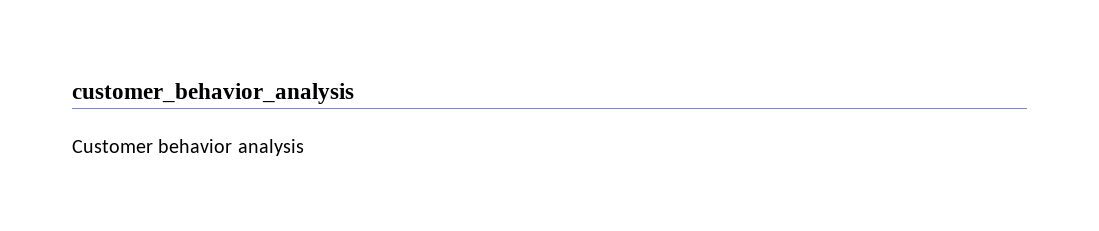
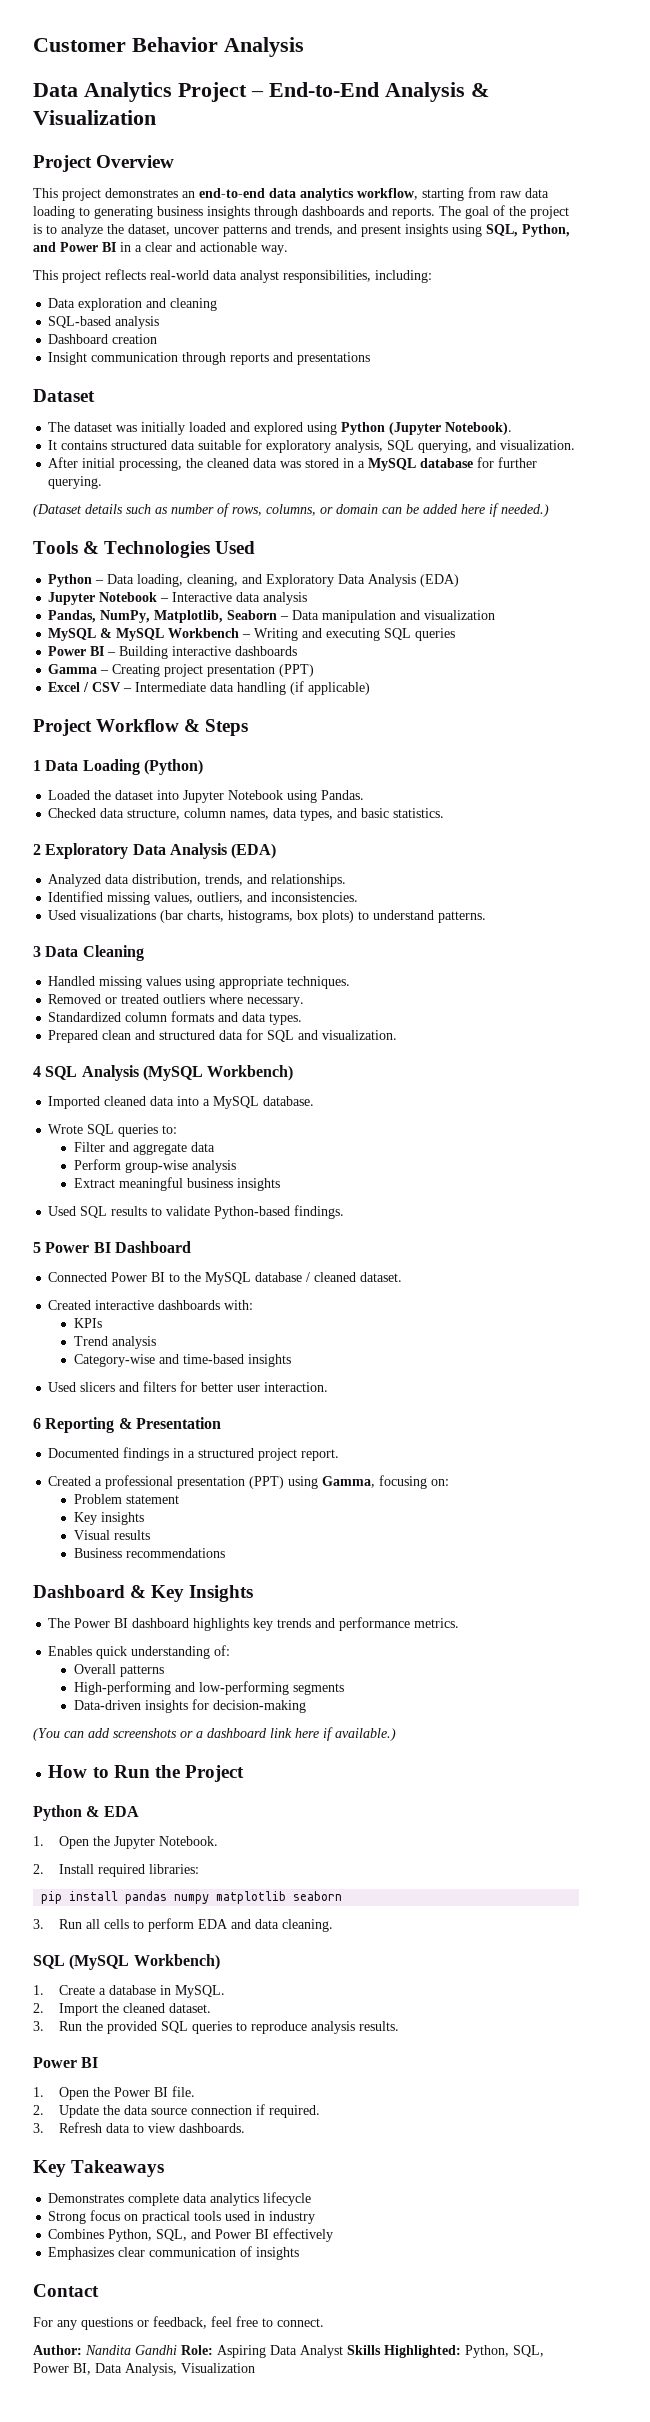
[72,83,354,104] [72,139,304,156] customer_behavior_analysis // Customer behavior analysis -> [33,37,304,57] [33,82,489,102] [33,110,156,125] [33,155,175,172] [33,187,549,201] [33,205,569,219] [33,224,570,237] [33,242,288,255] [33,269,432,283] [48,298,218,311] [48,316,160,329] [48,334,158,344] [48,352,371,365] [33,389,95,402] [48,422,513,435] [48,439,576,453] [48,457,538,471] [48,476,103,489] [33,503,549,517] [33,541,256,558] [48,574,460,587] [48,592,308,605] [48,610,496,623] [48,628,456,641] [48,646,298,659] [48,664,315,677] [48,681,371,695] [33,719,249,736] [33,759,203,775] [48,790,365,803] [48,808,445,821] [33,843,277,859] [48,874,347,887] [48,891,359,905] [48,910,487,923] [33,945,144,961] [48,976,351,989] [48,994,305,1007] [48,1011,303,1025] [48,1029,398,1043] [33,1065,294,1081] [48,1096,315,1109] [48,1124,178,1137] [73,1142,215,1155] [73,1159,236,1173] [73,1177,280,1191] [48,1205,345,1219] [33,1241,191,1253] [48,1272,403,1285] [48,1300,254,1310] [73,1318,102,1328] [73,1336,156,1349] [73,1354,291,1367] [48,1381,329,1392] [33,1417,221,1433] [48,1447,340,1461] [48,1475,450,1489] [73,1494,179,1504] [73,1512,144,1525] [73,1530,150,1540] [73,1548,225,1558] [33,1585,254,1602] [48,1617,460,1631] [48,1645,231,1659] [73,1664,164,1677] [73,1681,344,1695] [73,1699,306,1713] [33,1727,396,1741] [48,1765,244,1782] [33,1805,139,1821] [33,1836,218,1849] [33,1864,199,1877] [41,1891,343,1904] [33,1918,333,1932] [33,1954,220,1970] [33,1985,225,1998] [33,2003,211,2016] [33,2021,399,2034] [33,2057,99,2068] [33,2086,195,2100] [33,2104,320,2118] [33,2122,245,2133] [33,2160,165,2177] [48,2192,312,2206] [48,2210,316,2224] [48,2228,334,2242] [48,2246,300,2260] [33,2284,99,2297] [33,2316,324,2330] [33,2345,544,2358] [33,2363,255,2376] Customer Behavior Analysis // Data Analytics Project – End-to-End Analysis & Visualization // Project Overview // This project demonstrates an end-to-end data analytics workflow, starting from raw data loading to generating business insights through dashboards and reports. The goal of the project is to analyze the dataset, uncover patterns and trends, and present insights using SQL, Python, and Power BI in a clear and actionable way. // This project reflects real-world data analyst responsibilities, including: // Data exploration and cleaning // SQL-based analysis // Dashboard creation // Insight communication through reports and presentations // Dataset // The dataset was initially loaded and explored using Python (Jupyter Notebook). // It contains structured data suitable for exploratory analysis, SQL querying, and visualization. // After initial processing, the cleaned data was stored in a MySQL database for further querying. // (Dataset details such as number of rows, columns, or domain can be added here if needed.) // Tools & Technologies Used // Python – Data loading, cleaning, and Exploratory Data Analysis (EDA) // Jupyter Notebook – Interactive data analysis // Pandas, NumPy, Matplotlib, Seaborn – Data manipulation and visualization // MySQL & MySQL Workbench – Writing and executing SQL queries // Power BI – Building interactive dashboards // Gamma – Creating project presentation (PPT) // Excel / CSV – Intermediate data handling (if applicable) // Project Workflow & Steps // 1 Data Loading (Python) // Loaded the dataset into Jupyter Notebook using Pandas. // Checked data structure, column names, data types, and basic statistics. // 2 Exploratory Data Analysis (EDA) // Analyzed data distribution, trends, and relationships. // Identified missing values, outliers, and inconsistencies. // Used visualizations (bar charts, histograms, box plots) to understand patterns. // 3 Data Cleaning // Handled missing values using appropriate techniques. // Removed or treated outliers where necessary. // Standardized column formats and data types. // Prepared clean and structured data for SQL and visualization. // 4 SQL Analysis (MySQL Workbench) // Imported cleaned data into a MySQL database. // Wrote SQL queries to: // Filter and aggregate data // Perform group-wise analysis // Extract meaningful business insights // Used SQL results to validate Python-based findings. // 5 Power BI Dashboard // Connected Power BI to the MySQL database / cleaned dataset. // Created interactive dashboards with: // KPIs // Trend analysis // Category-wise and time-based insights // Used slicers and filters for better user interaction. // 6 Reporting & Presentation // Documented findings in a structured project report. // Created a professional presentation (PPT) using Gamma, focusing on: // Problem statement // Key insights // Visual results // Business recommendations // Dashboard & Key Insights // The Power BI dashboard highlights key trends and performance metrics. // Enables quick understanding of: // Overall patterns // High-performing and low-performing segments // Data-driven insights for decision-making // (You can add screenshots or a dashboard link here if available.) // How to Run the Project // Python & EDA // 1. Open the Jupyter Notebook. // 2. Install required libraries: // pip install pandas numpy matplotlib seaborn // 3. Run all cells to perform EDA and data cleaning. // SQL (MySQL Workbench) // 1. Create a database in MySQL. // 2. Import the cleaned dataset. // 3. Run the provided SQL queries to reproduce analysis results. // Power BI // 1. Open the Power BI file. // 2. Update the data source connection if required. // 3. Refresh data to view dashboards. // Key Takeaways // Demonstrates complete data analytics lifecycle // Strong focus on practical tools used in industry // Combines Python, SQL, and Power BI effectively // Emphasizes clear communication of insights // Contact // For any questions or feedback, feel free to connect. // Author: Nandita Gandhi Role: Aspiring Data Analyst Skills Highlighted: Python, SQL, Power BI, Data Analysis, Visualization

